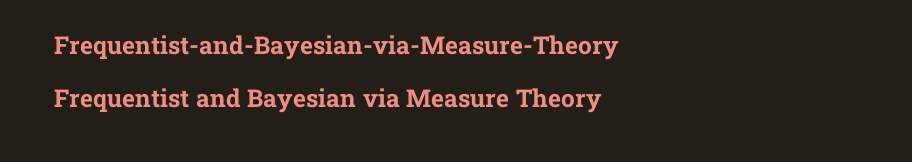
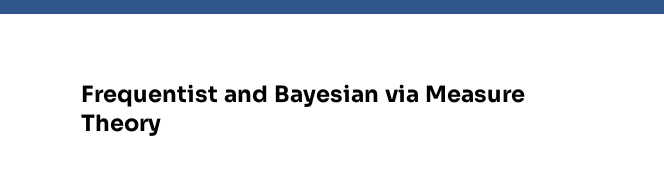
[54,35,619,60] Frequentist-and-Bayesian-via-Measure-Theory // -> (81, 95) none

